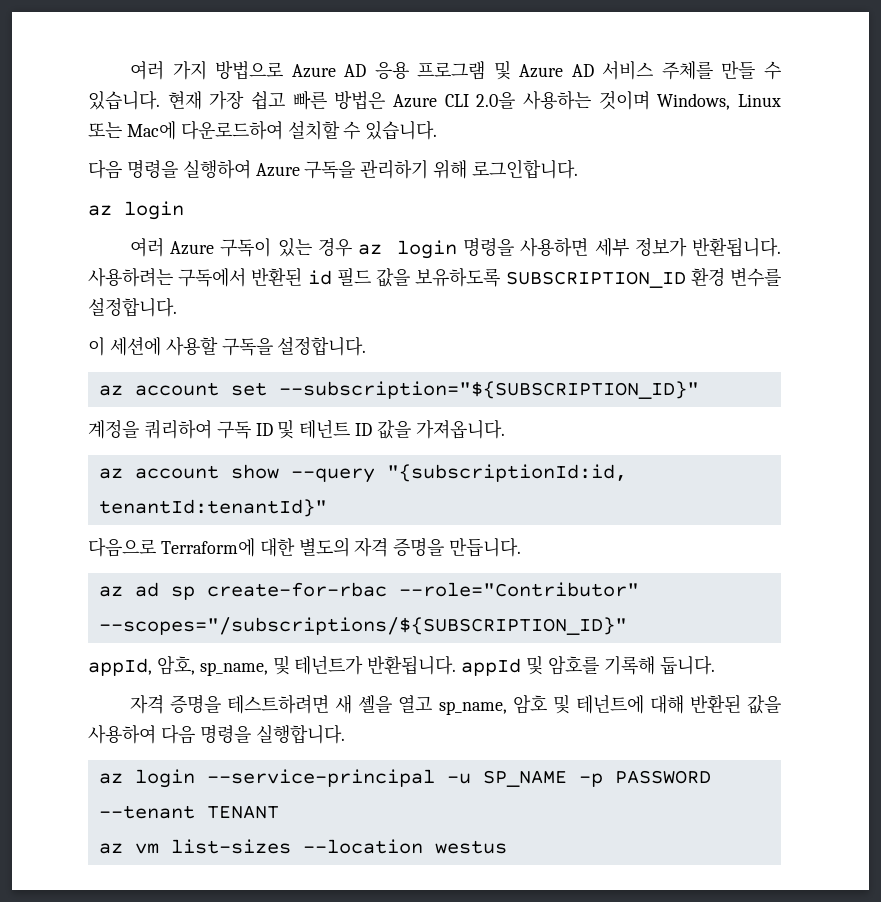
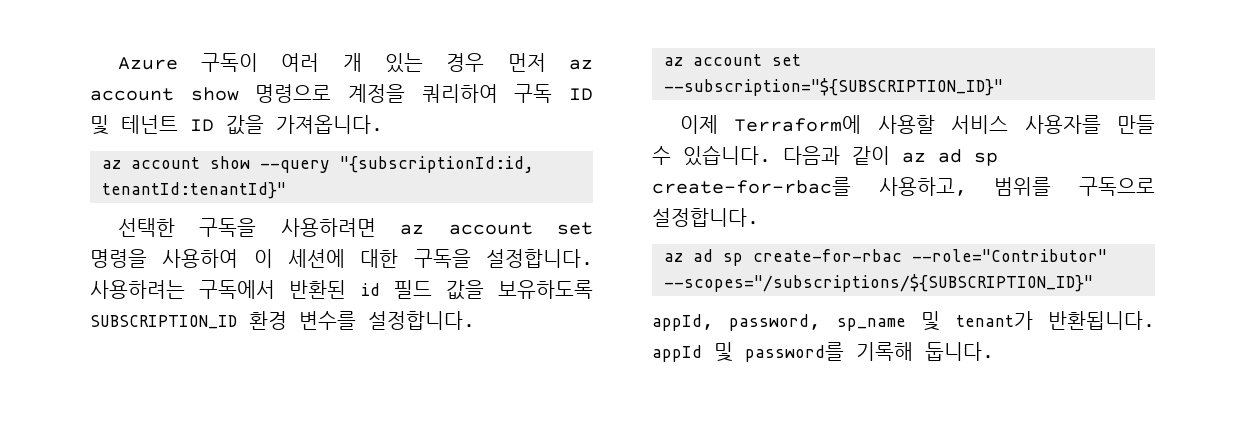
[130,60,781,80] [88,90,781,110] [88,120,438,140] [88,159,579,179] [88,201,184,220] [130,237,781,259] [88,267,781,288] [88,297,177,317] [88,336,367,356] [98,381,699,399] 여러 가지 방법으로 Azure AD 응용 프로그램 및 Azure AD 서비스 주체를 만들 수 있습니다. 현재 가장 쉽고 빠른 방법은 Azure CLI 2.0을 사용하는 것이며 Windows, Linux 또는 Mac에 다운로드하여 설치할 수 있습니다. // 다음 명령을 실행하여 Azure 구독을 관리하기 위해 로그인합니다. // az login // 여러 Azure 구독이 있는 경우 az login 명령을 사용하면 세부 정보가 반환됩니다. 사용하려는 구독에서 반환된 id 필드 값을 보유하도록 SUBSCRIPTION_ID 환경 변수를 설정합니다. // 이 세션에 사용할 구독을 설정합니다. // az account set --subscription="${SUBSCRIPTION_ID}" // -> [117,53,594,73] [90,84,332,103] Azure 구독이 여러 개 있는 경우 먼저 az account show 명령으로
[88,537,522,557] 다음으로 Terraform에 대한 별도의 자격 증명을 만듭니다. -> [117,218,593,237] [90,249,593,268] [90,280,594,300] [90,311,475,330] [664,54,801,66] [664,78,1003,96] [679,115,1155,134] [652,145,998,166] [652,177,1155,196] [652,208,759,227] 선택한 구독을 사용하려면 az account set 명령을 사용하여 이 세션에 대한 구독을 설정합니다. 사용하려는 구독에서 반환된 id 필드 값을 보유하도록 SUBSCRIPTION_ID 환경 변수를 설정합니다. // az account set --subscription="${SUBSCRIPTION_ID}" // 이제 Terraform에 사용할 서비스 사용자를 만들 수 있습니다. 다음과 같이 az ad sp create-for-rbac를 사용하고, 범위를 구독으로 설정합니다.
[156,656,364,676] 암호, sp_name, 및 테넌트가 -> [729,311,1033,331] password, sp_name 및 tenant가
[547,656,599,675] 암호를 -> [745,342,844,362] password를
[130,694,781,715] [88,724,345,744] [98,769,711,788] [98,805,279,819] [98,839,507,854] // 자격 증명을 테스트하려면 새 셸을 열고 sp_name, 암호 및 테넌트에 대해 반환된 값을 사용하여 다음 명령을 실행합니다. // az login --service-principal -u SP_NAME -p PASSWORD --tenant TENANT // az vm list-sizes --location westus -> (994, 351) none

